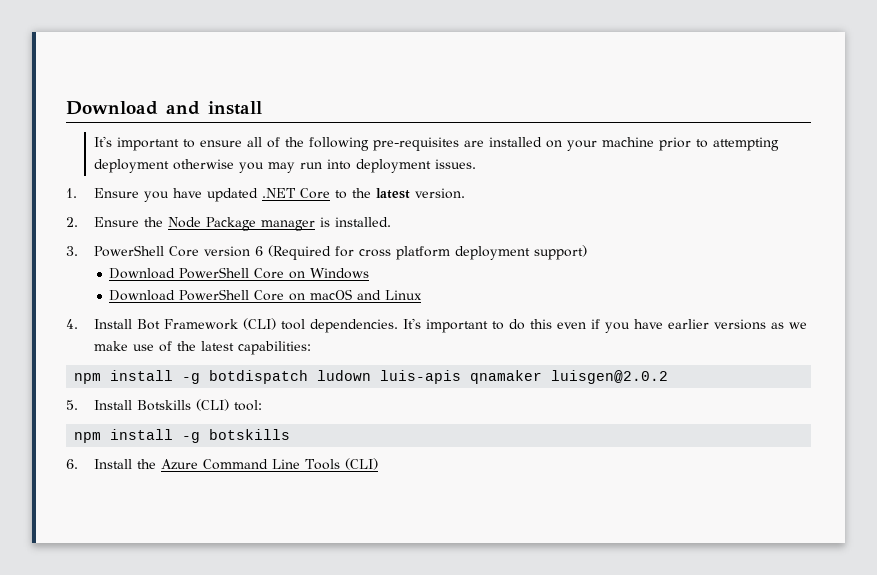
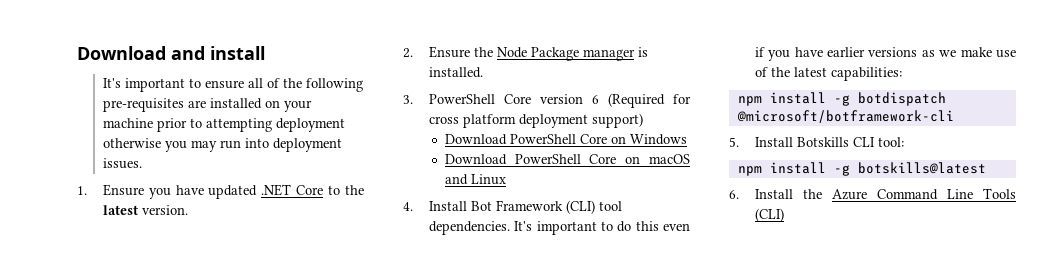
[317,370,669,384] ludown luis-apis qnamaker luisgen@2.0.2 -> [736,110,954,123] @microsoft/botframework-cli
[195,399,229,411] (CLI) -> [852,137,875,147] CLI
[209,429,291,440] botskills -> [857,162,986,174] botskills@latest

